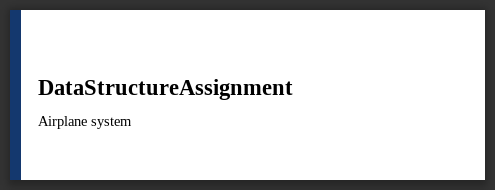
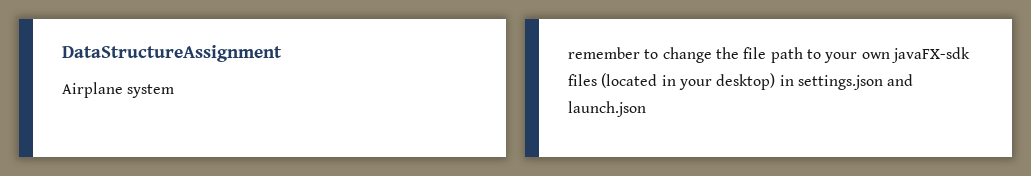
(132, 123) none -> [568,47,970,63] [568,73,914,90] [568,101,646,117] // remember to change the file path to your own javaFX-sdk files (located in your desktop) in settings.json and launch.json

